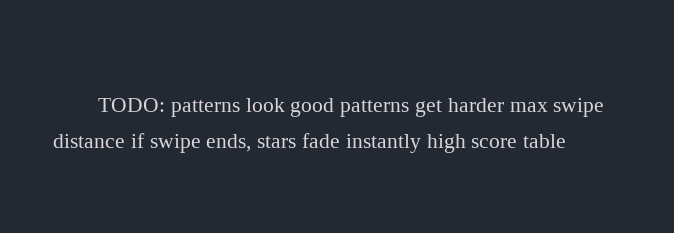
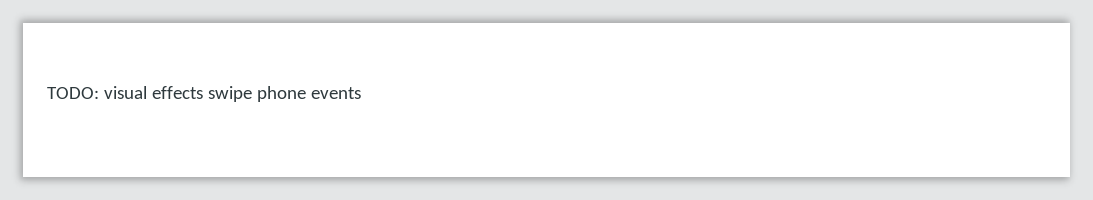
[170,98,605,117] [53,133,567,153] patterns look good patterns get harder max swipe distance if swipe ends, stars fade instantly high score table -> [103,86,361,102] visual effects swipe phone events

